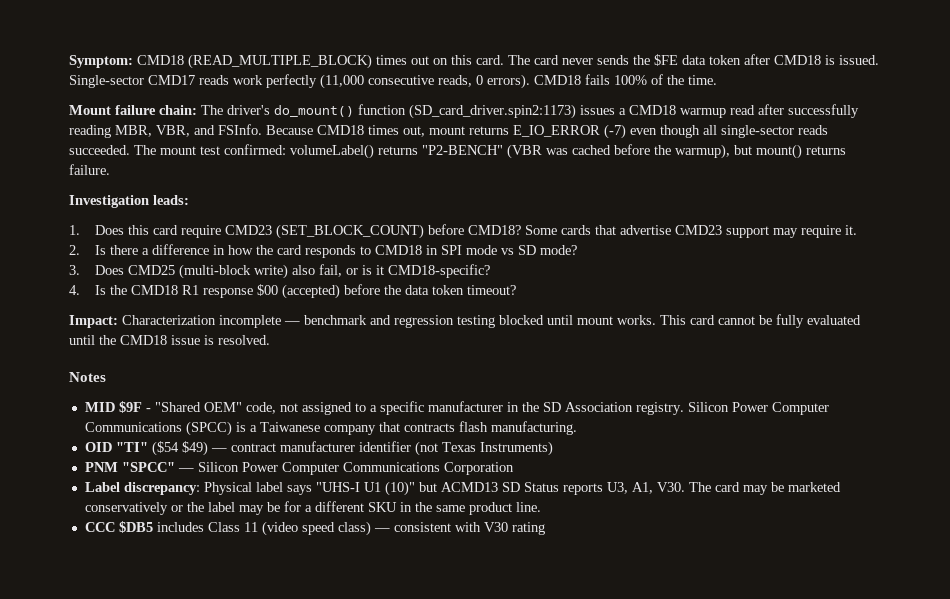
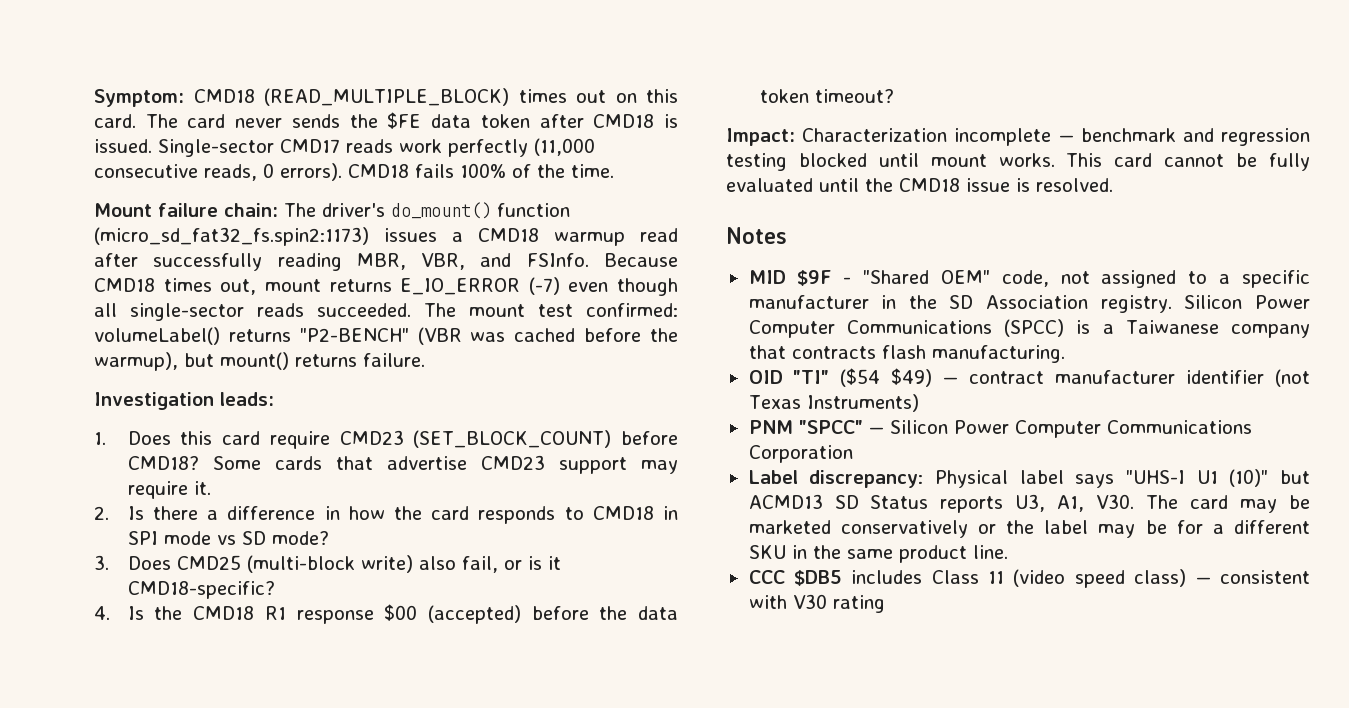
[409,104,576,119] (SD_card_driver.spin2:1173) -> [94,227,369,246] (micro_sd_fat32_fs.spin2:1173)

